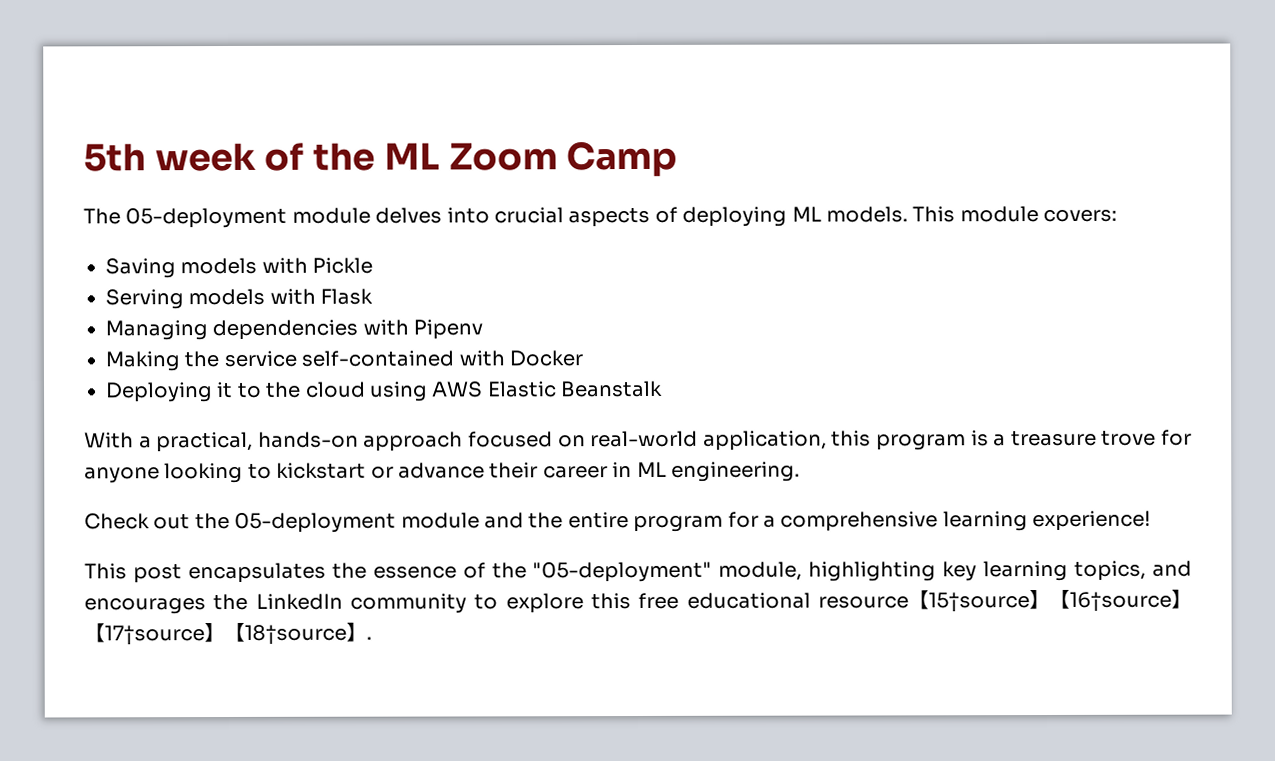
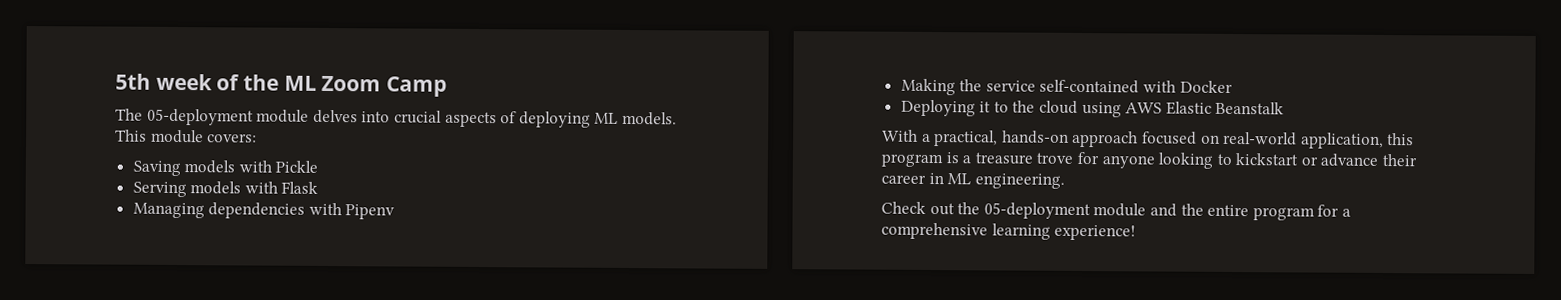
[84,560,1192,584] [84,589,1193,615] [84,622,372,646] // This post encapsulates the essence of the "05-deployment" module, highlighting key learning topics, and encourages the LinkedIn community to explore this free educational resource【15†source】【16†source】【17†source】【18†source】. -> (1137, 232) none

